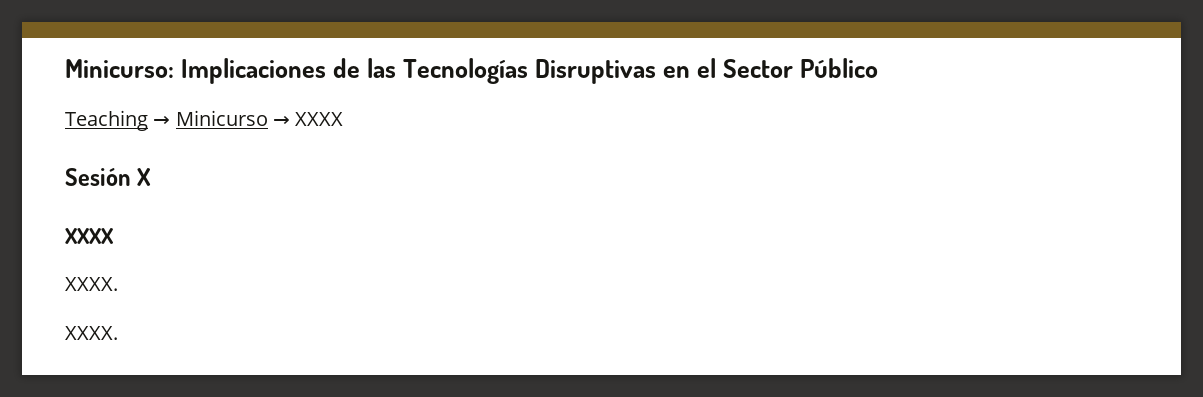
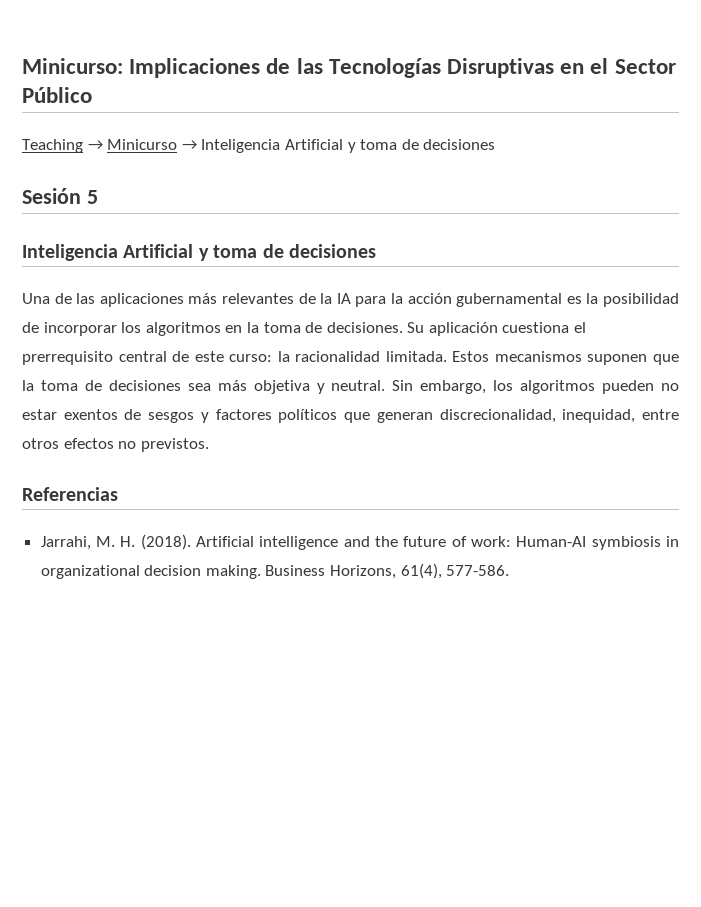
[295,112,344,126] [65,168,152,186] [65,228,114,244] [65,277,118,291] [65,326,118,340] XXXX // Sesión X // XXXX // XXXX. // XXXX. -> [201,139,496,153] [22,188,98,204] [22,244,376,261] [22,293,680,307] [22,322,587,336] [22,351,679,365] [22,380,680,394] [22,409,679,423] [22,438,209,452] [22,487,118,501] [40,534,679,550] [40,563,510,579] Inteligencia Artificial y toma de decisiones // Sesión 5 // Inteligencia Artificial y toma de decisiones // Una de las aplicaciones más relevantes de la IA para la acción gubernamental es la posibilidad de incorporar los algoritmos en la toma de decisiones. Su aplicación cuestiona el prerrequisito central de este curso: la racionalidad limitada. Estos mecanismos suponen que la toma de decisiones sea más objetiva y neutral. Sin embargo, los algoritmos pueden no estar exentos de sesgos y factores políticos que generan discrecionalidad, inequidad, entre otros efectos no previstos. // Referencias // Jarrahi, M. H. (2018). Artificial intelligence and the future of work: Human-AI symbiosis in organizational decision making. Business Horizons, 61(4), 577-586.

